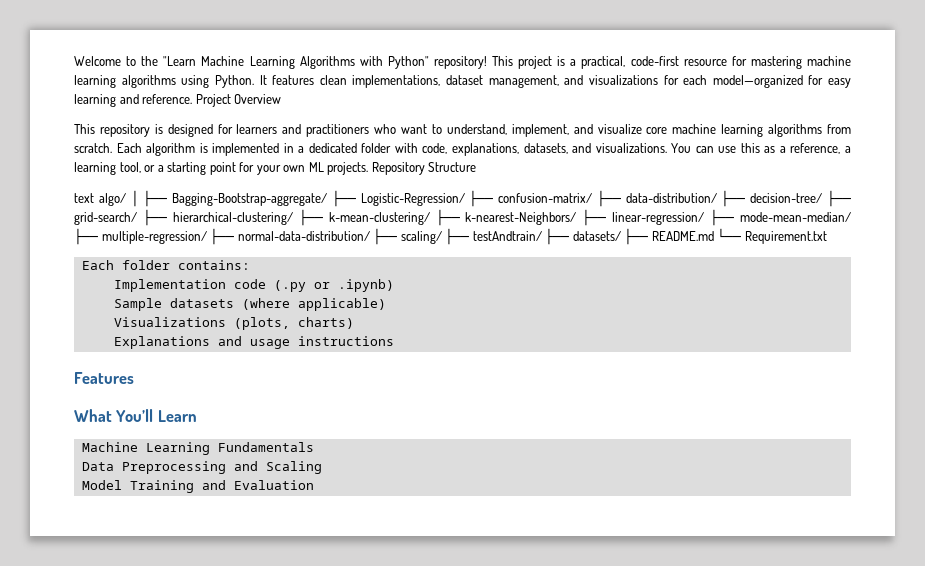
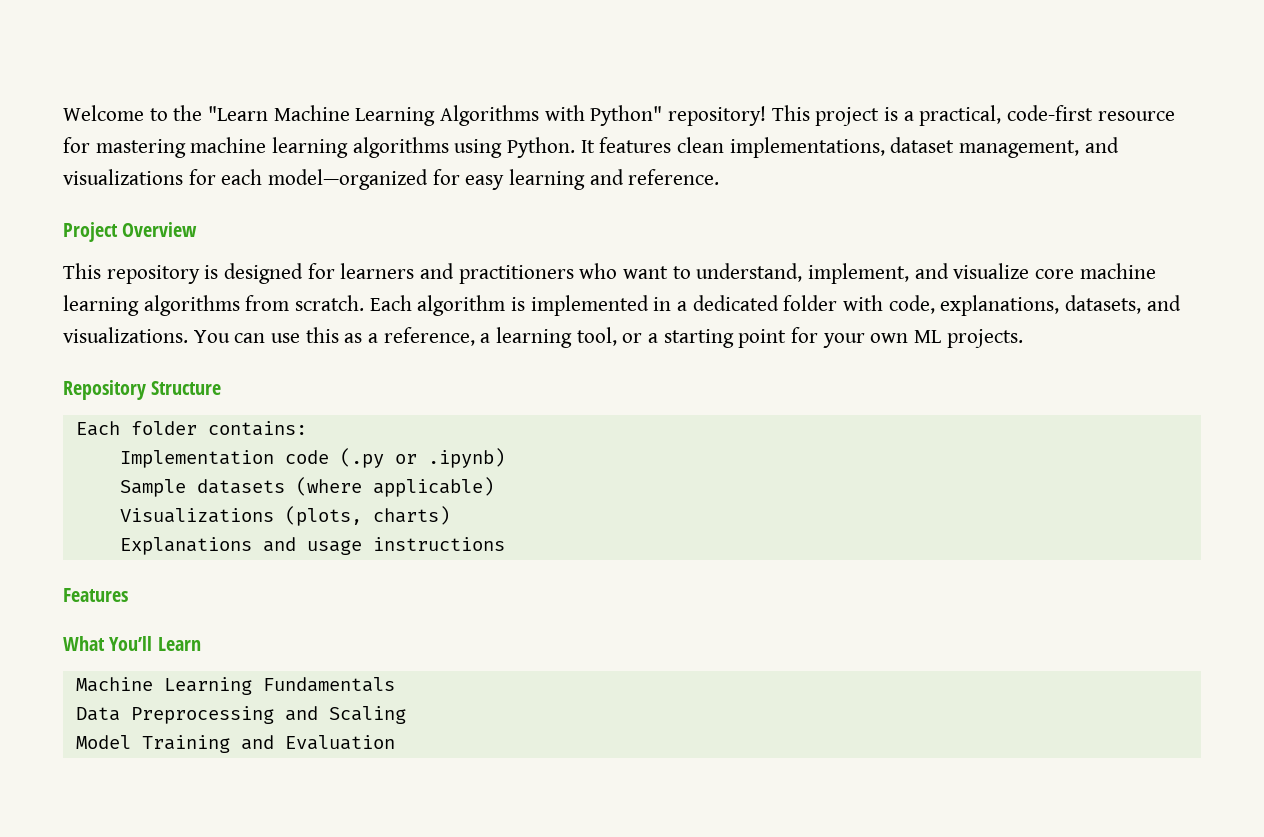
(193, 99) none -> (720, 177) //
(369, 168) none -> (1023, 338) //
[74,190,851,207] [74,209,851,226] [74,228,827,245] // text algo/ │ ├── Bagging-Bootstrap-aggregate/ ├── Logistic-Regression/ ├── confusion-matrix/ ├── data-distribution/ ├── decision-tree/ ├── grid-search/ ├── hierarchical-clustering/ ├── k-mean-clustering/ ├── k-nearest-Neighbors/ ├── linear-regression/ ├── mode-mean-median/ ├── multiple-regression/ ├── normal-data-distribution/ ├── scaling/ ├── testAndtrain/ ├── datasets/ ├── README.md └── Requirement.txt -> (222, 388) none

